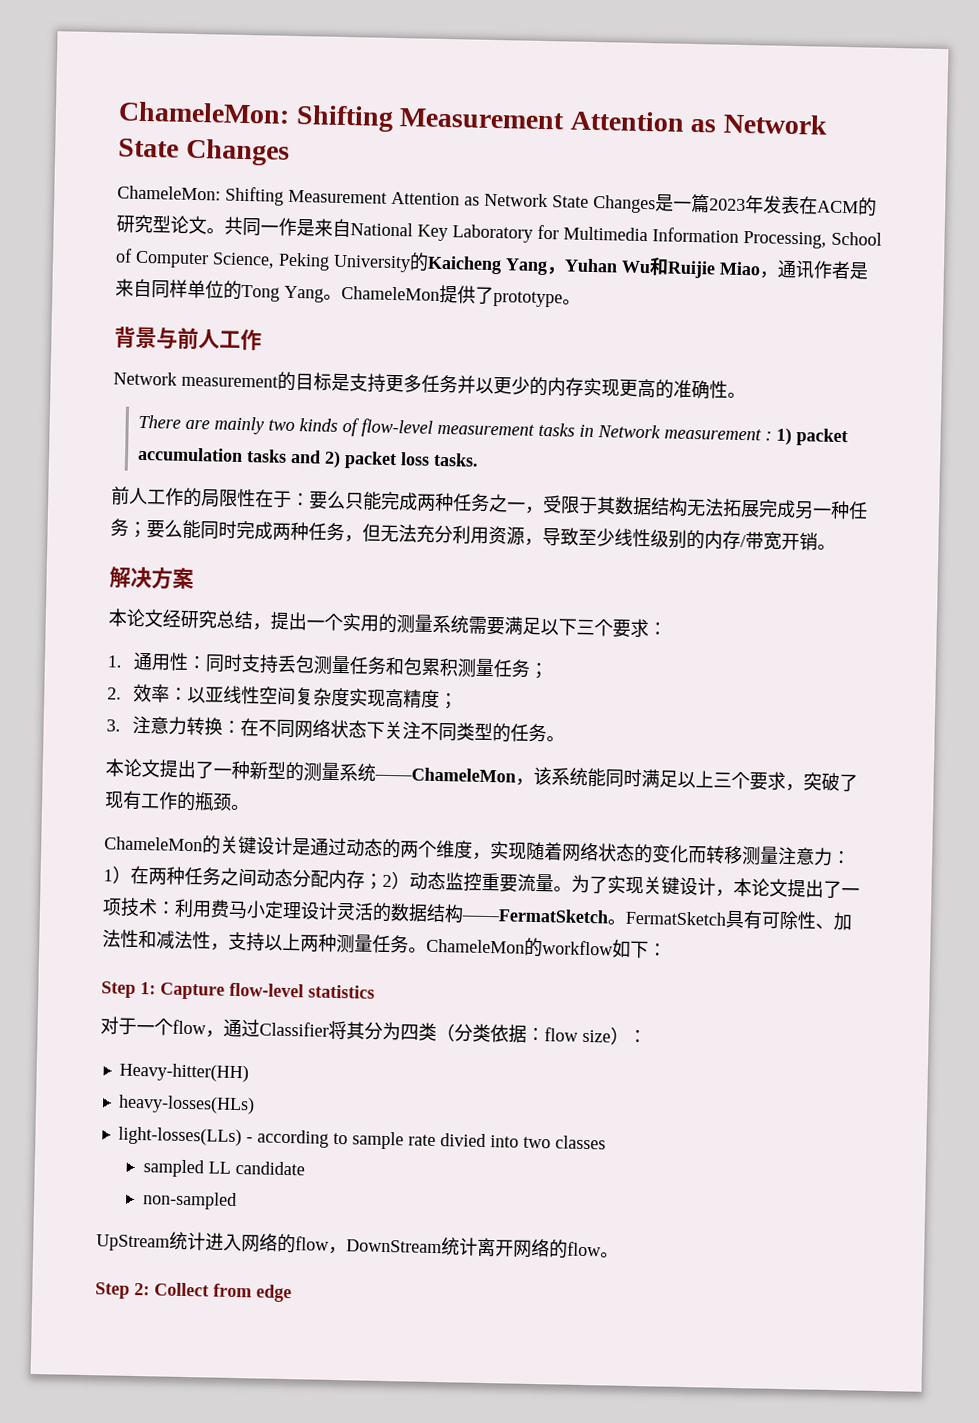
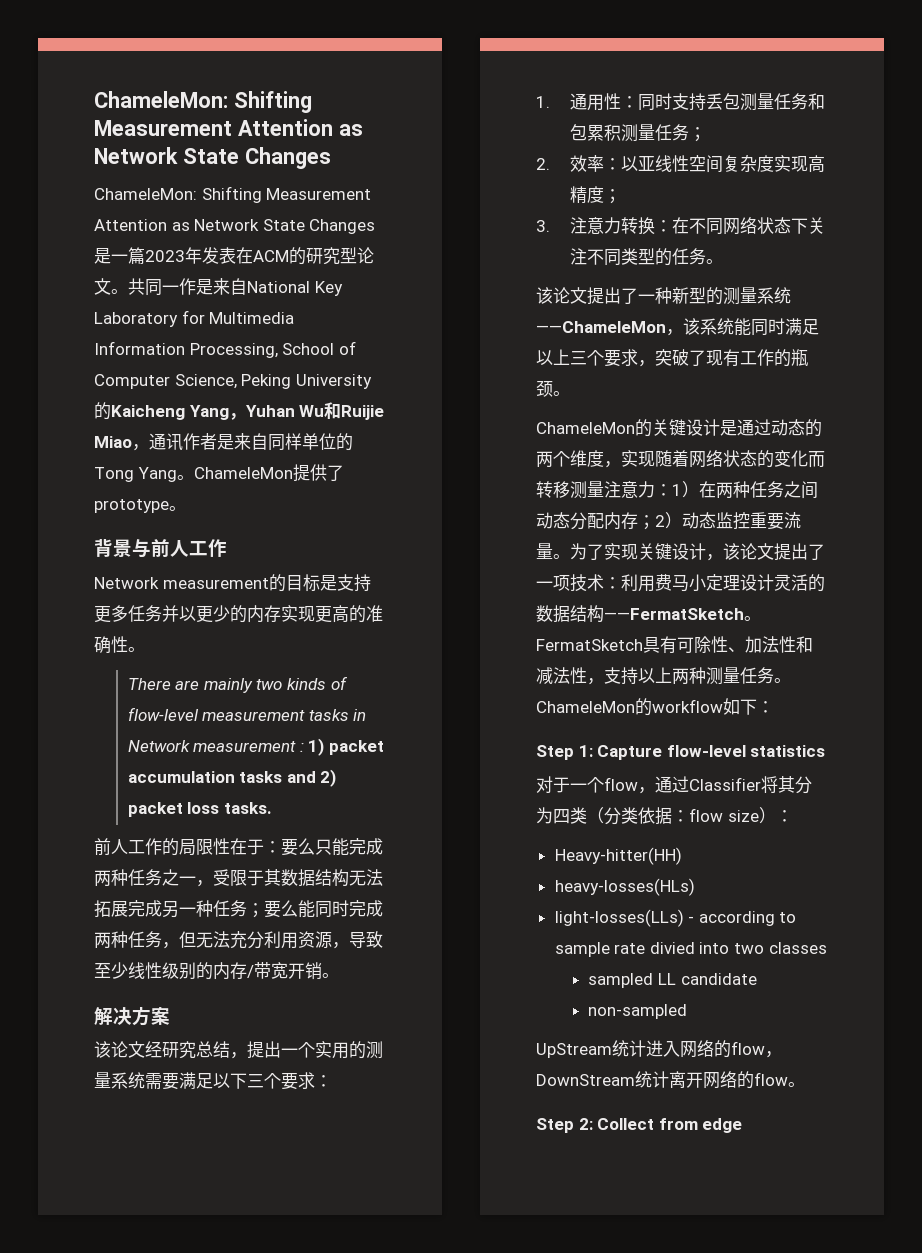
[108,608,127,627] 本 -> [94,1041,111,1058] 该
[105,758,124,777] 本 -> [536,287,553,304] 该
[733,877,752,897] 本 -> [723,543,740,560] 该

